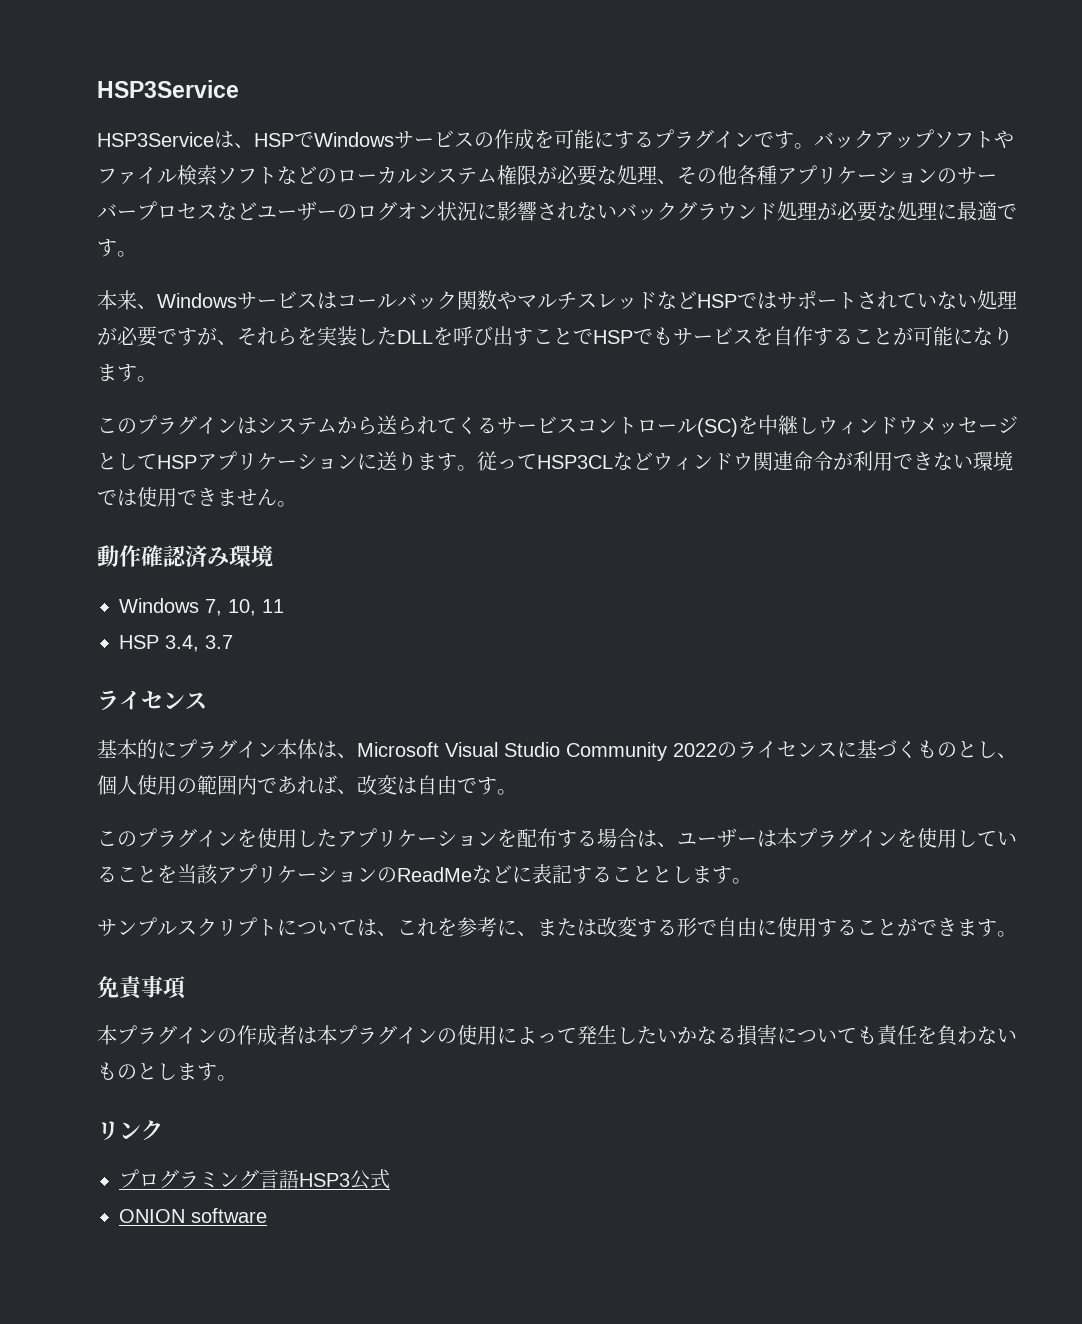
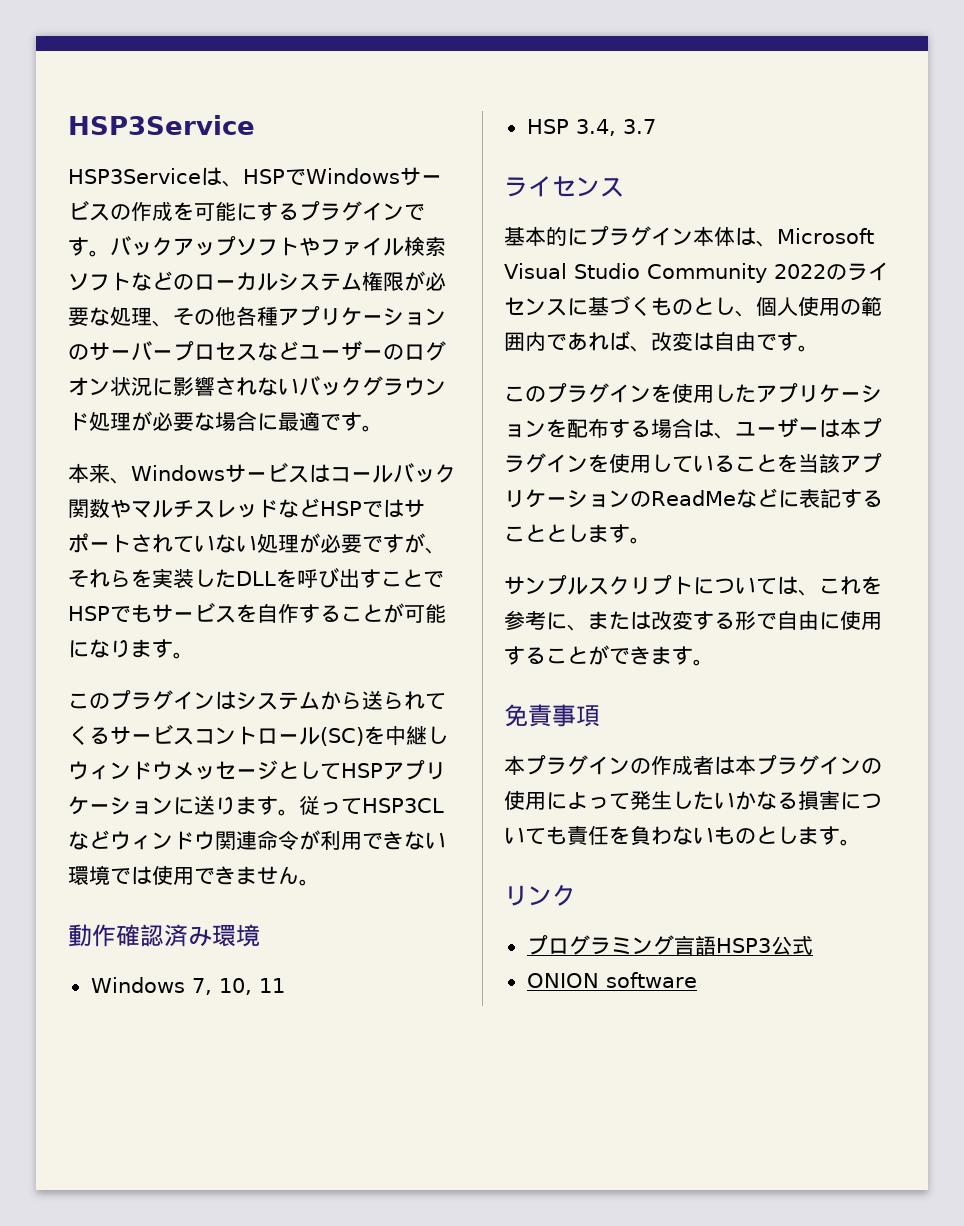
[897,201,937,221] 処理 -> [215,411,257,432] 場合

